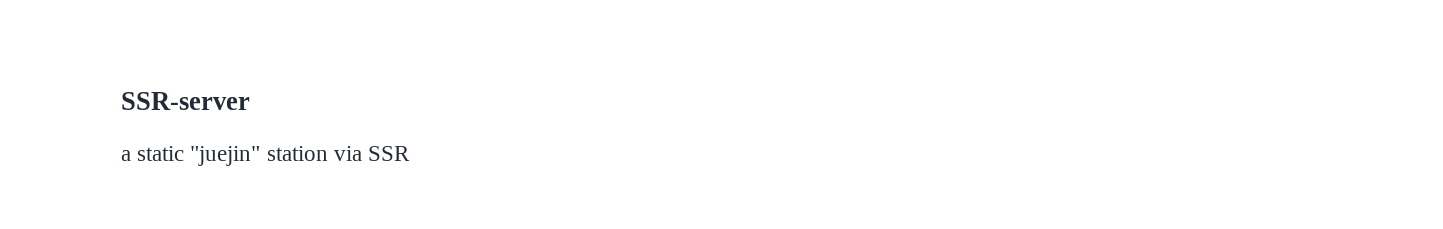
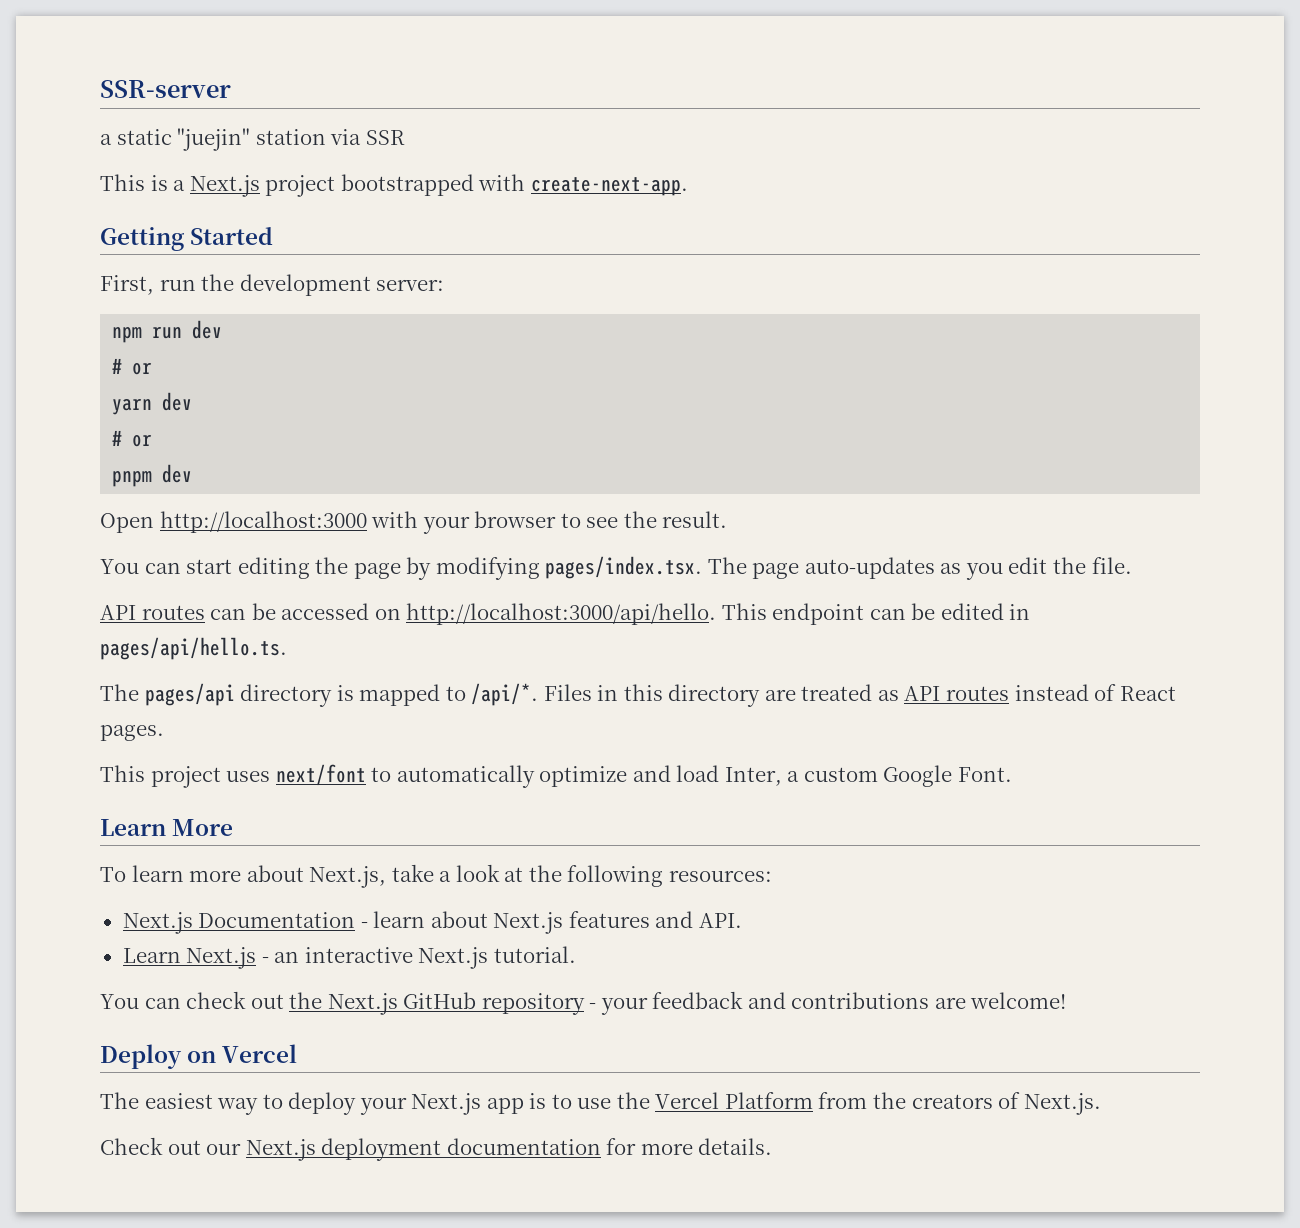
(411, 153) none -> [100,174,688,197] [100,227,274,251] [100,274,445,296] [112,320,223,343] [112,358,153,375] [112,392,193,415] [112,430,153,447] [112,464,193,487] [100,511,728,534] [100,556,1132,580] [100,603,1031,625] [100,637,287,660] [100,683,1176,707] [100,725,164,741] [100,764,1012,788] [100,819,234,836] [100,864,772,888] [122,911,742,934] [122,946,576,969] [100,991,1067,1015] [100,1044,298,1069] [100,1092,1101,1115] [100,1137,773,1161] // This is a Next.js project bootstrapped with create-next-app. // Getting Started // First, run the development server: // npm run dev // # or // yarn dev // # or // pnpm dev // Open http://localhost:3000 with your browser to see the result. // You can start editing the page by modifying pages/index.tsx. The page auto-updates as you edit the file. // API routes can be accessed on http://localhost:3000/api/hello. This endpoint can be edited in pages/api/hello.ts. // The pages/api directory is mapped to /api/*. Files in this directory are treated as API routes instead of React pages. // This project uses next/font to automatically optimize and load Inter, a custom Google Font. // Learn More // To learn more about Next.js, take a look at the following resources: // Next.js Documentation - learn about Next.js features and API. // Learn Next.js - an interactive Next.js tutorial. // You can check out the Next.js GitHub repository - your feedback and contributions are welcome! // Deploy on Vercel // The easiest way to deploy your Next.js app is to use the Vercel Platform from the creators of Next.js. // Check out our Next.js deployment documentation for more details.

